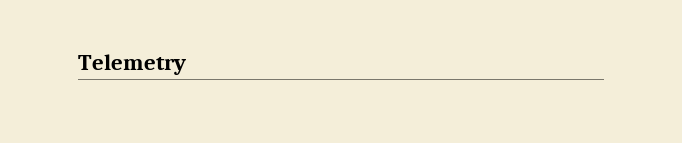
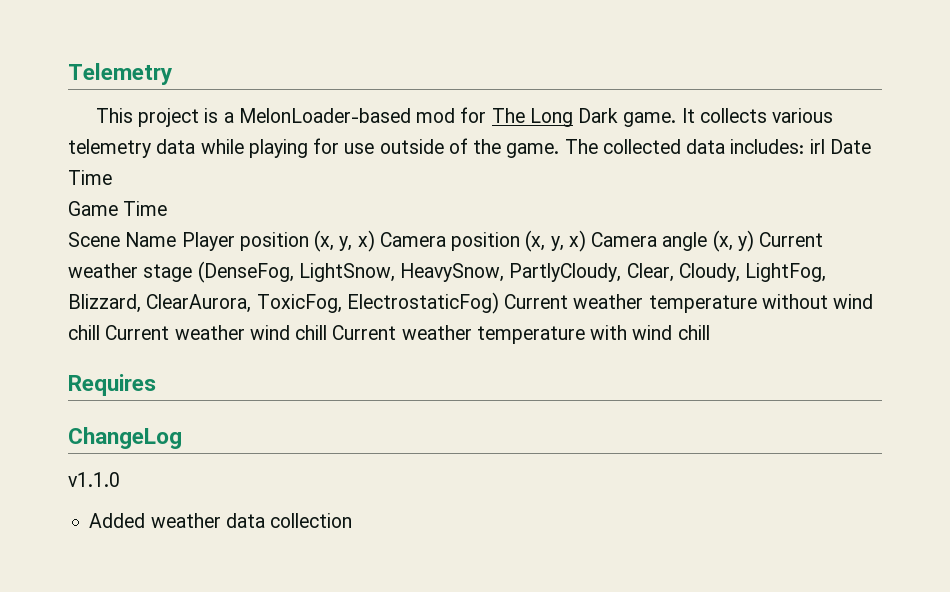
(186, 64) none -> [95,107,834,127] [68,138,871,158] [68,170,112,185] [68,201,168,216] [68,230,824,252] [68,261,827,283] [68,292,874,314] [68,325,710,344] [68,374,156,396] [68,427,182,449] [68,472,120,487] [89,513,353,528] // This project is a MelonLoader-based mod for The Long Dark game. It collects various telemetry data while playing for use outside of the game. The collected data includes: irl Date Time // Game Time // Scene Name Player position (x, y, x) Camera position (x, y, x) Camera angle (x, y) Current weather stage (DenseFog, LightSnow, HeavySnow, PartlyCloudy, Clear, Cloudy, LightFog, Blizzard, ClearAurora, ToxicFog, ElectrostaticFog) Current weather temperature without wind chill Current weather wind chill Current weather temperature with wind chill // Requires // ChangeLog // v1.1.0 // Added weather data collection

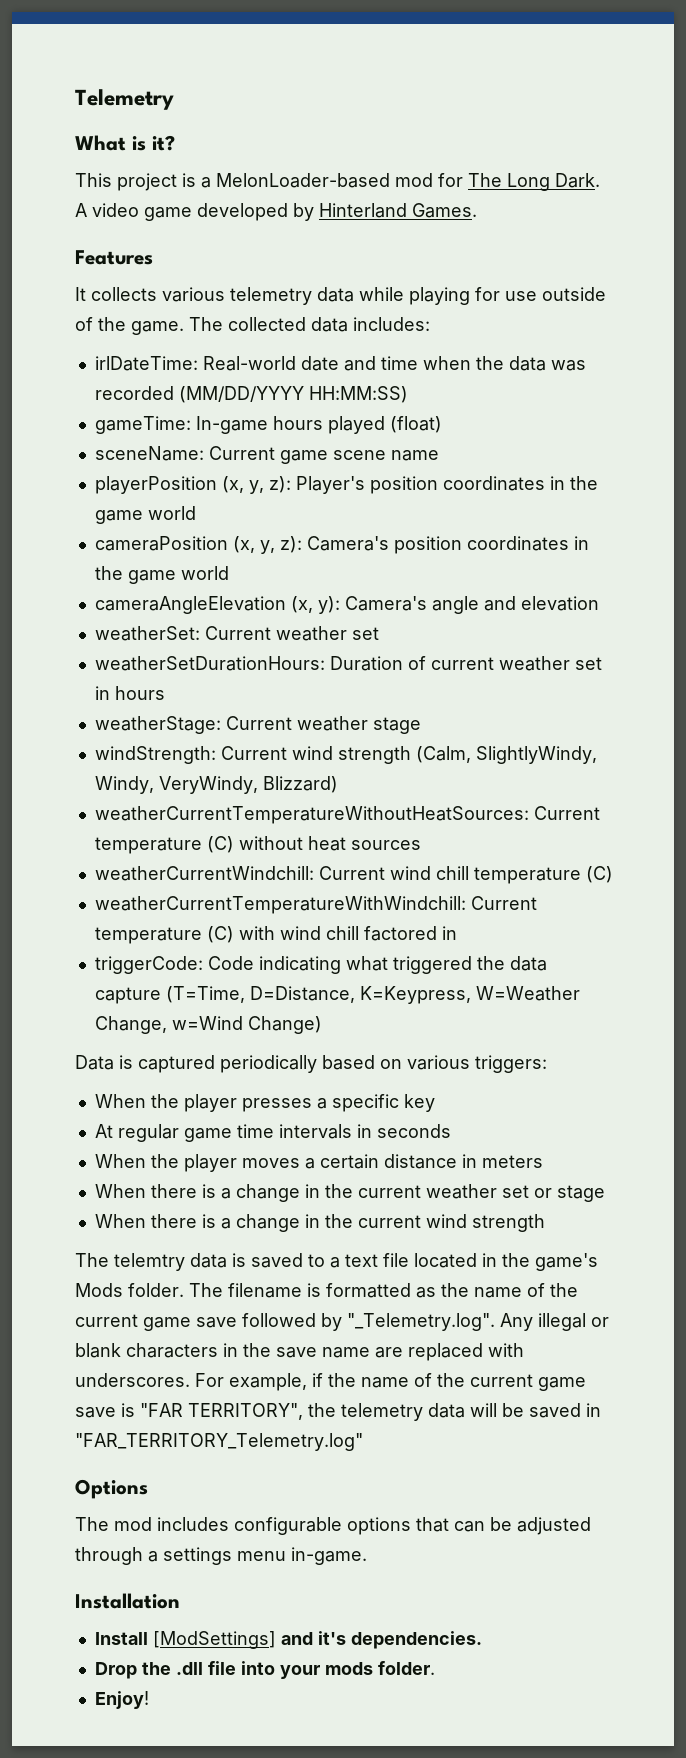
(172, 74) none -> [75,135,175,151] // What is it?
[578,108,677,127] Dark game. -> [555,173,600,188] [75,203,477,221] [75,250,153,265] Dark. A video game developed by Hinterland Games. // Features //
[809,139,871,154] [68,170,112,185] [68,201,168,216] [68,230,824,252] [68,261,827,283] [68,292,874,314] [68,325,710,344] [68,374,156,396] [68,427,182,449] [68,472,120,487] [89,513,353,528] irl Date Time // Game Time // Scene Name Player position (x, y, x) Camera position (x, y, x) Camera angle (x, y) Current weather stage (DenseFog, LightSnow, HeavySnow, PartlyCloudy, Clear, Cloudy, LightFog, Blizzard, ClearAurora, ToxicFog, ElectrostaticFog) Current weather temperature without wind chill Current weather wind chill Current weather temperature with wind chill // Requires // ChangeLog // v1.1.0 // Added weather data collection -> [94,356,586,371] [94,386,408,403] [94,416,442,434] [94,446,439,464] [94,476,598,494] [94,506,196,524] [94,536,589,554] [94,566,229,584] [94,596,599,614] [94,626,379,641] [94,656,602,671] [94,686,165,700] [94,716,421,734] [94,746,597,764] [94,776,338,794] [94,806,600,824] [94,836,421,854] [94,866,613,884] [94,896,537,914] [94,926,457,944] [94,956,547,974] [94,986,580,1004] [94,1016,322,1034] [75,1055,547,1073] [94,1094,435,1112] [94,1124,451,1142] [94,1154,543,1172] [94,1184,605,1202] [94,1214,545,1232] [75,1253,598,1271] [75,1283,578,1298] [75,1313,609,1331] [75,1343,524,1361] [75,1373,586,1391] [75,1403,601,1421] [75,1433,363,1451] [75,1479,148,1499] [75,1517,591,1535] [75,1547,367,1565] [75,1593,180,1609] [94,1631,482,1649] [94,1661,435,1679] [94,1691,149,1709] // irlDateTime: Real-world date and time when the data was recorded (MM/DD/YYYY HH:MM:SS) // gameTime: In-game hours played (float) // sceneName: Current game scene name // playerPosition (x, y, z): Player's position coordinates in the game world // cameraPosition (x, y, z): Camera's position coordinates in the game world // cameraAngleElevation (x, y): Camera's angle and elevation // weatherSet: Current weather set // weatherSetDurationHours: Duration of current weather set in hours // weatherStage: Current weather stage // windStrength: Current wind strength (Calm, SlightlyWindy, Windy, VeryWindy, Blizzard) // weatherCurrentTemperatureWithoutHeatSources: Current temperature (C) without heat sources // weatherCurrentWindchill: Current wind chill temperature (C) // weatherCurrentTemperatureWithWindchill: Current temperature (C) with wind chill factored in // triggerCode: Code indicating what triggered the data capture (T=Time, D=Distance, K=Keypress, W=Weather Change, w=Wind Change) // Data is captured periodically based on various triggers: // When the player presses a specific key // At regular game time intervals in seconds // When the player moves a certain distance in meters // When there is a change in the current weather set or stage // When there is a change in the current wind strength // The telemtry data is saved to a text file located in the game's Mods folder. The filename is formatted as the name of the current game save followed by "_Telemetry.log". Any illegal or blank characters in the save name are replaced with underscores. For example, if the name of the current game save is "FAR TERRITORY", the telemetry data will be saved in "FAR_TERRITORY_Telemetry.log" // Options // The mod includes configurable options that can be adjusted through a settings menu in-game. // Installation // Install [ModSettings] and it's dependencies. // Drop the .dll file into your mods folder. // Enjoy!

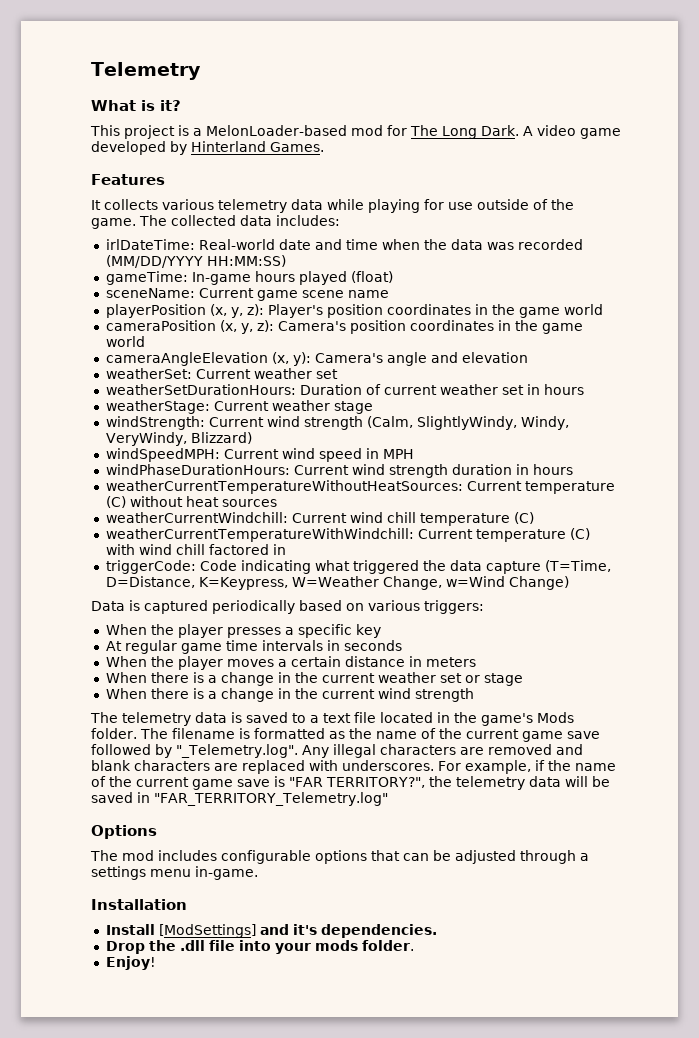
(338, 784) none -> [105,448,414,462] [105,464,573,478] // windSpeedMPH: Current wind speed in MPH // windPhaseDurationHours: Current wind strength duration in hours
[114,1253,185,1271] telemtry -> [122,712,191,726] telemetry
[591,1317,609,1327] [75,1343,370,1358] or blank characters in the save name -> [379,744,583,755] [91,760,210,771] characters are removed and blank characters
[188,1403,303,1420] TERRITORY", -> [325,777,425,788] TERRITORY?",

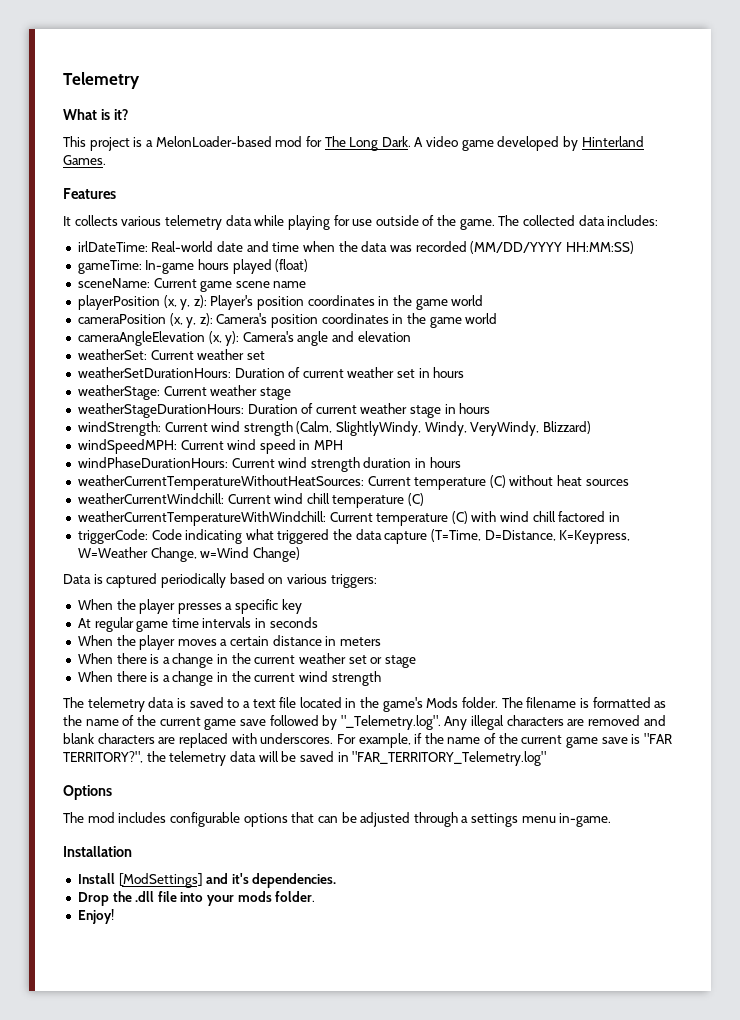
(373, 407) none -> [77,403,491,418] // weatherStageDurationHours: Duration of current weather stage in hours

